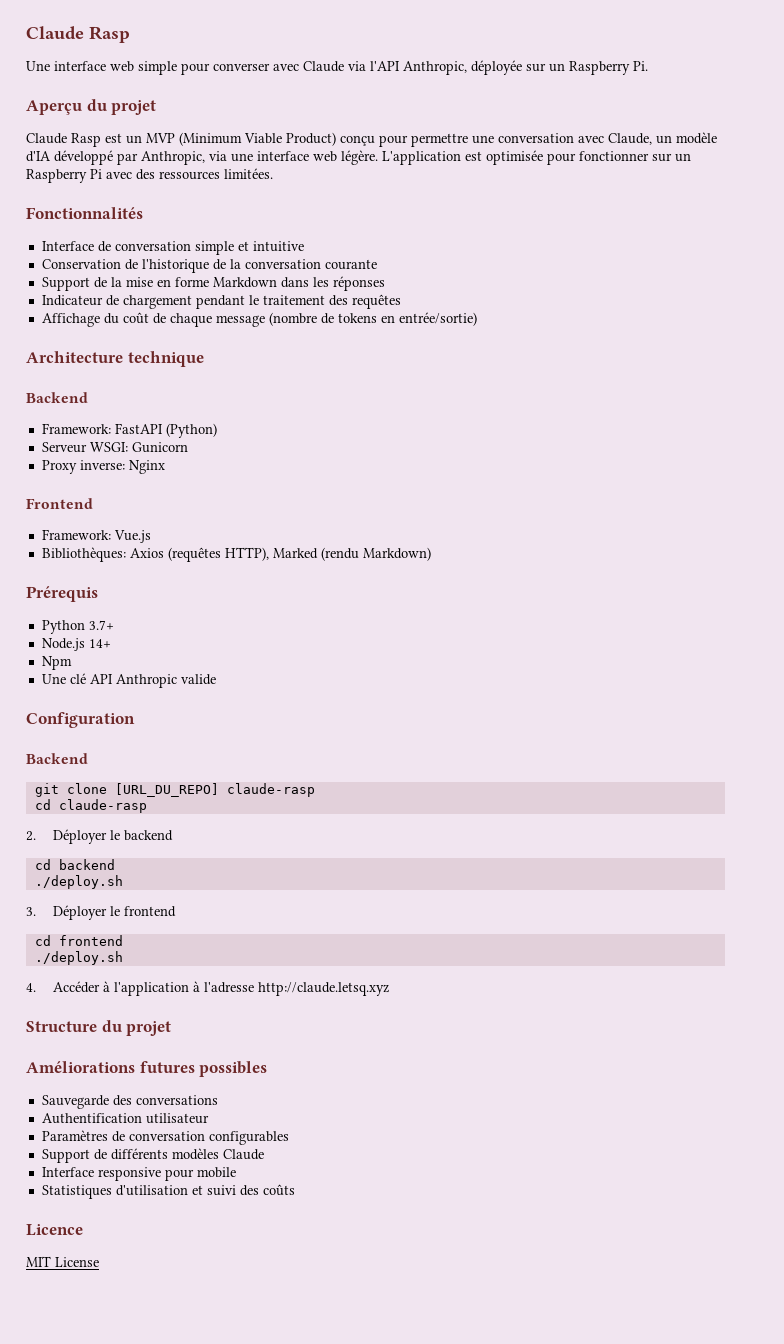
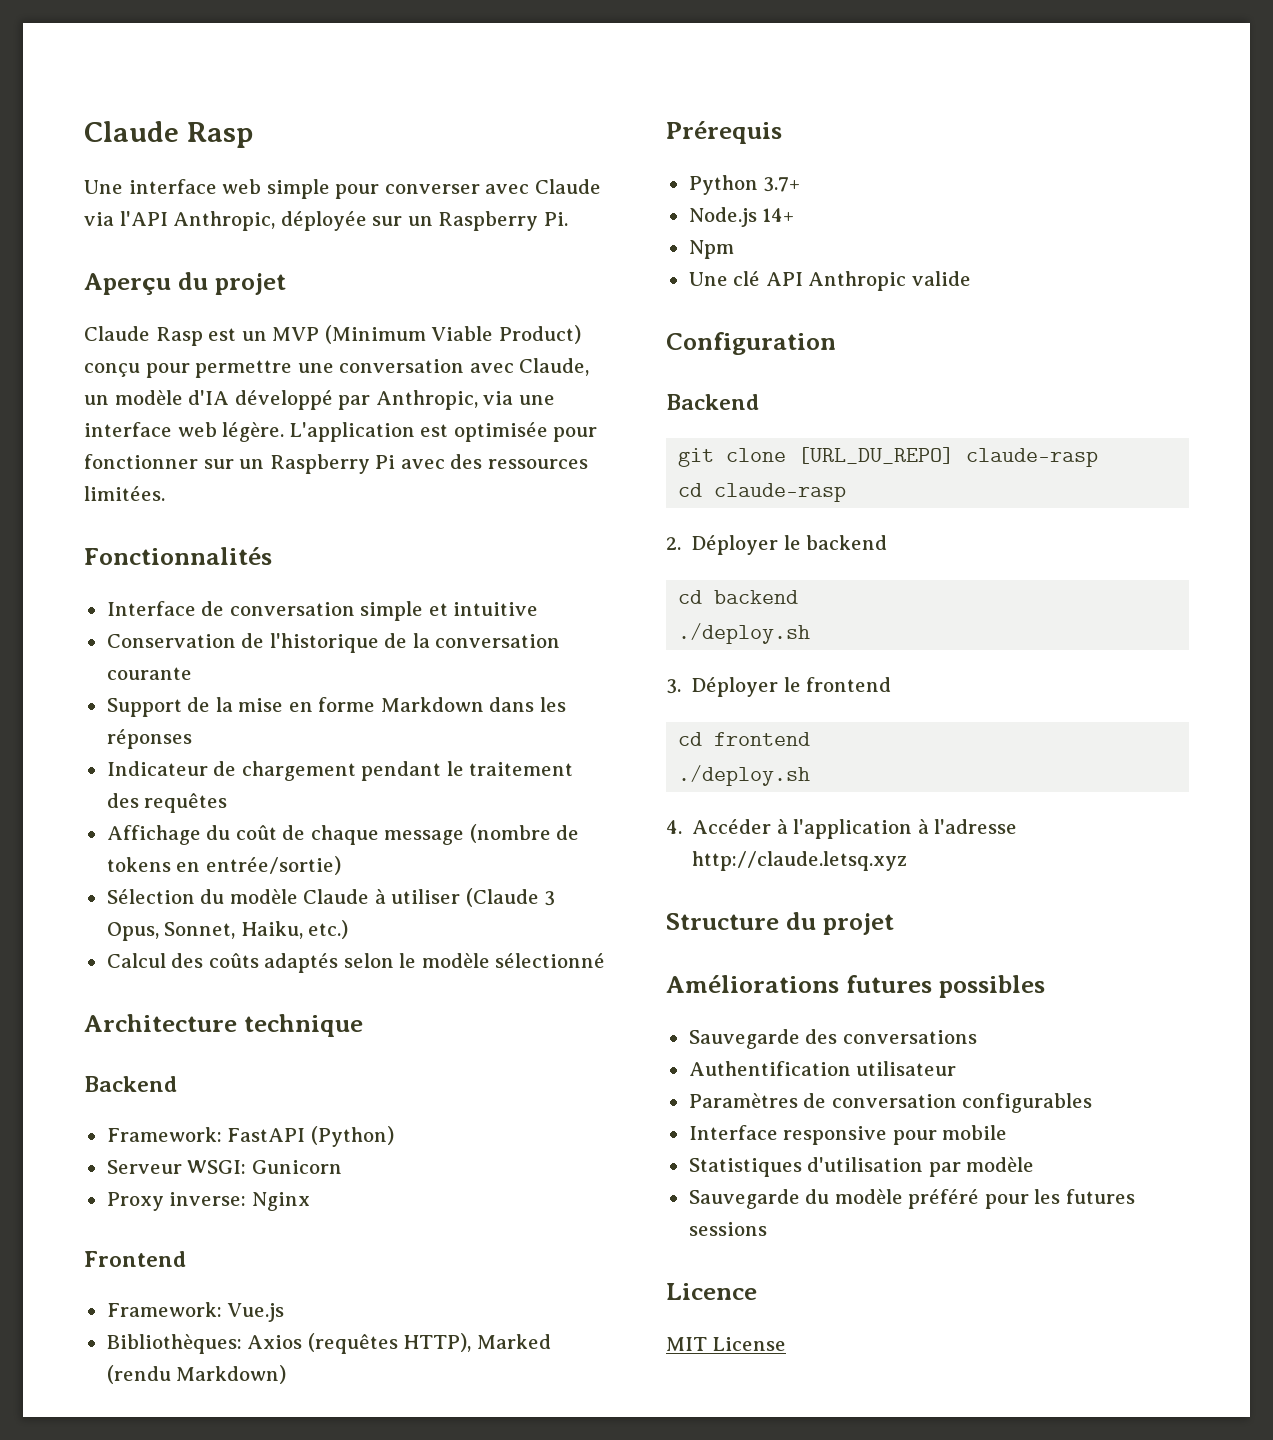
(477, 319) none -> [106,888,556,907] [106,920,349,941] [106,953,606,973] // Sélection du modèle Claude à utiliser (Claude 3 Opus, Sonnet, Haiku, etc.) // Calcul des coûts adaptés selon le modèle sélectionné
[41,1148,264,1163] // Support de différents modèles Claude -> (1093, 1103) none
[191,1184,295,1196] et suivi des coûts -> [928,1157,1035,1177] [688,1189,1135,1209] [688,1222,767,1236] par modèle // Sauvegarde du modèle préféré pour les futures sessions

